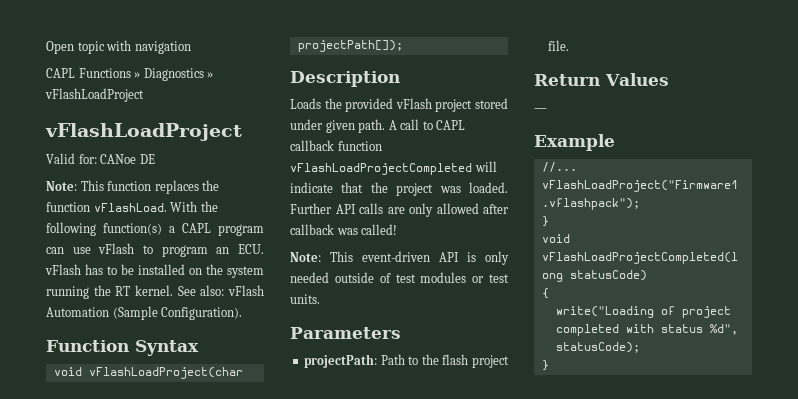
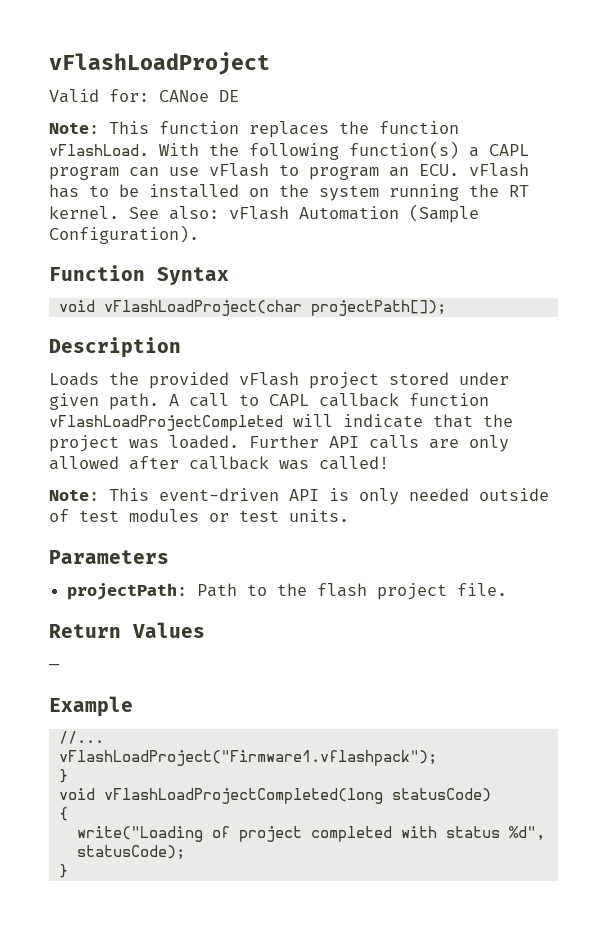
[46,40,191,54] [46,68,214,81] [45,88,144,102] Open topic with navigation // CAPL Functions » Diagnostics » vFlashLoadProject // -> (49, 63) none

